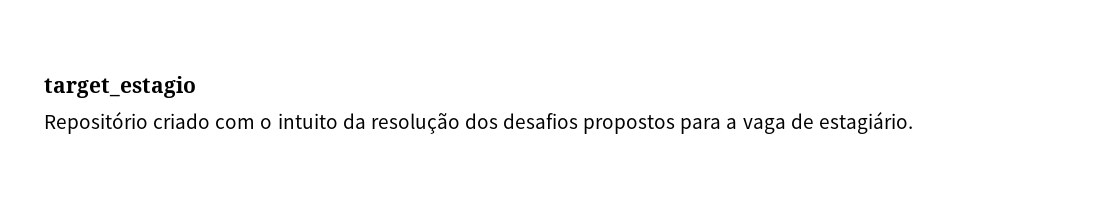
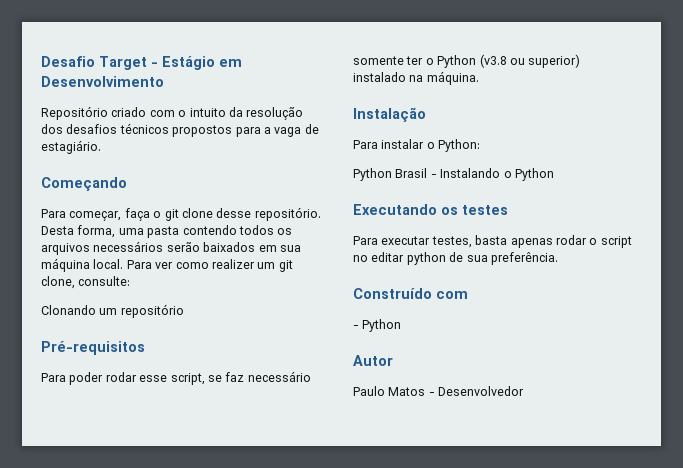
[44,76,196,98] target_estagio -> [41,56,242,70] [41,76,164,87] Desafio Target - Estágio em Desenvolvimento
(579, 121) none -> [119,123,169,134] técnicos
(913, 123) none -> [41,177,127,191] [41,207,321,221] [41,225,293,238] [41,241,301,255] [41,258,293,272] [41,276,131,289] [41,304,184,318] [41,341,145,355] [41,371,311,385] [353,54,581,68] [353,71,479,85] [353,107,426,122] [353,139,481,152] [353,168,554,181] [353,204,508,215] [353,235,632,248] [353,252,558,265] [353,288,468,299] [353,319,402,332] [353,355,393,366] [353,386,525,396] // Começando // Para começar, faça o git clone desse repositório. Desta forma, uma pasta contendo todos os arquivos necessários serão baixados em sua máquina local. Para ver como realizer um git clone, consulte: // Clonando um repositório // Pré-requisitos // Para poder rodar esse script, se faz necessário somente ter o Python (v3.8 ou superior) instalado na máquina. // Instalação // Para instalar o Python: // Python Brasil - Instalando o Python // Executando os testes // Para executar testes, basta apenas rodar o script no editar python de sua preferência. // Construído com // - Python // Autor // Paulo Matos - Desenvolvedor

